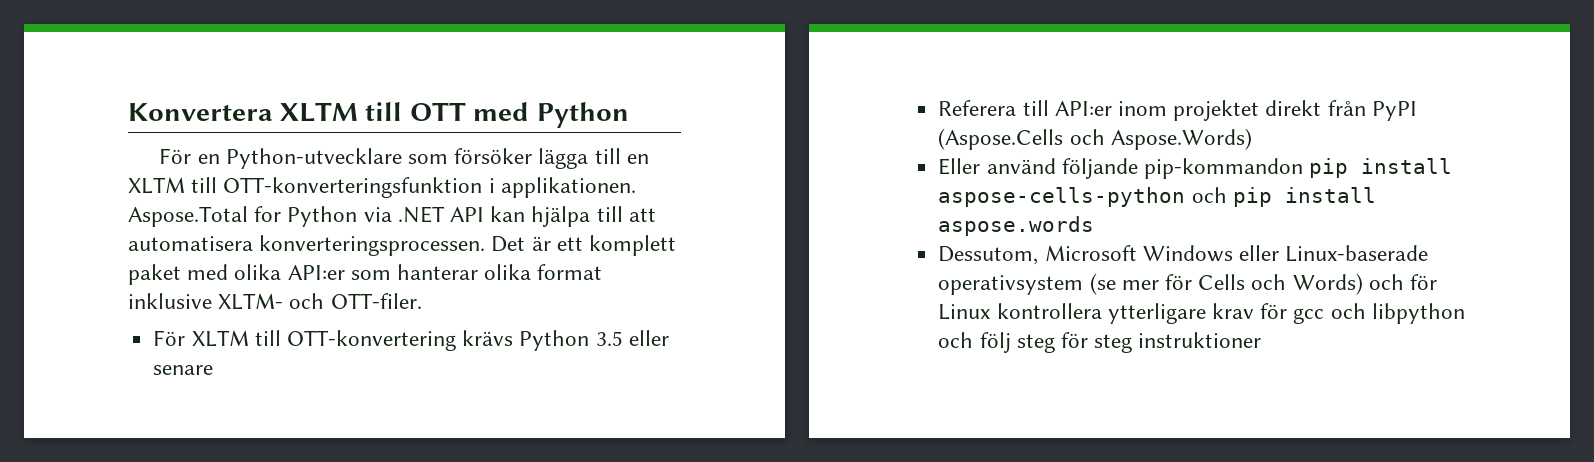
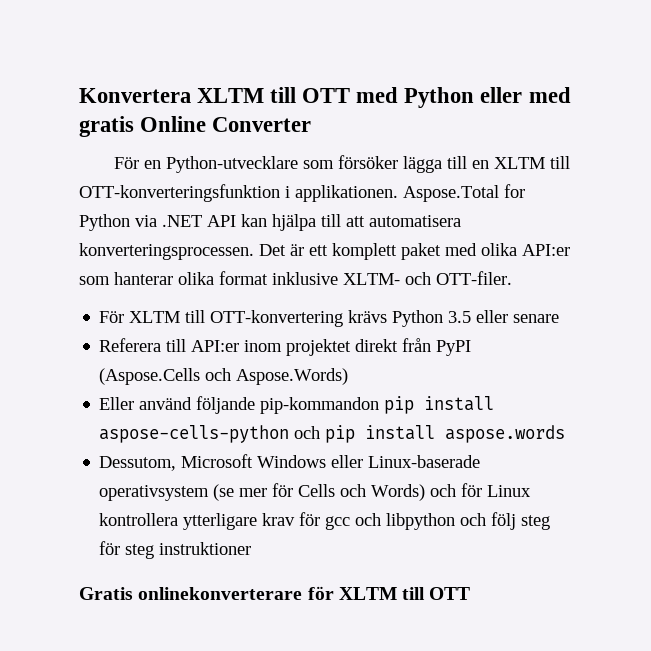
(629, 115) none -> [480,87,571,103] [79,116,312,137] eller med gratis Online Converter
(1262, 340) none -> [79,586,471,600] // Gratis onlinekonverterare för XLTM till OTT

